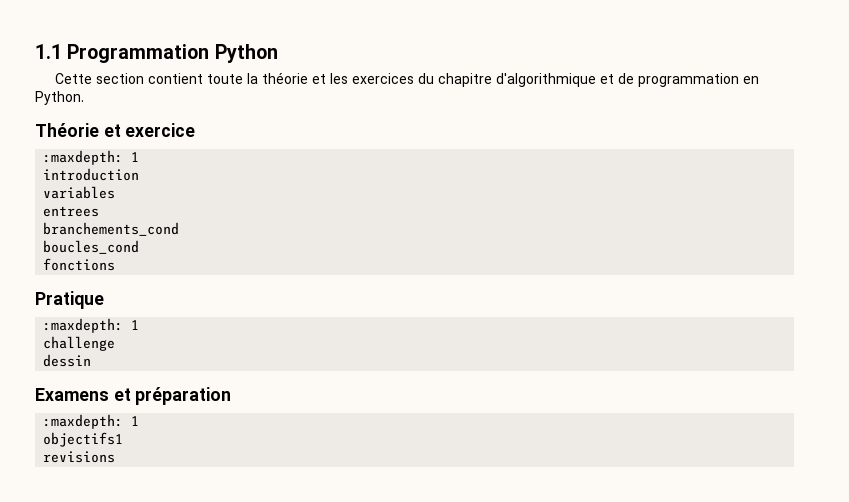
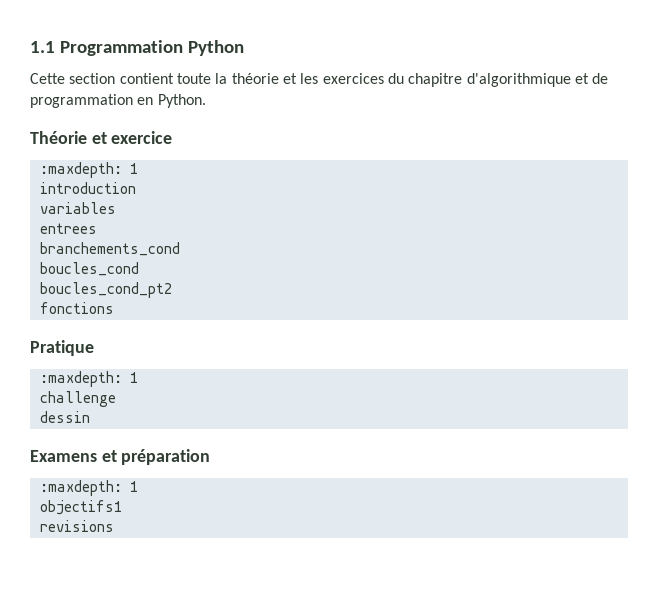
(140, 247) none -> [39,282,172,298] // boucles_cond_pt2

